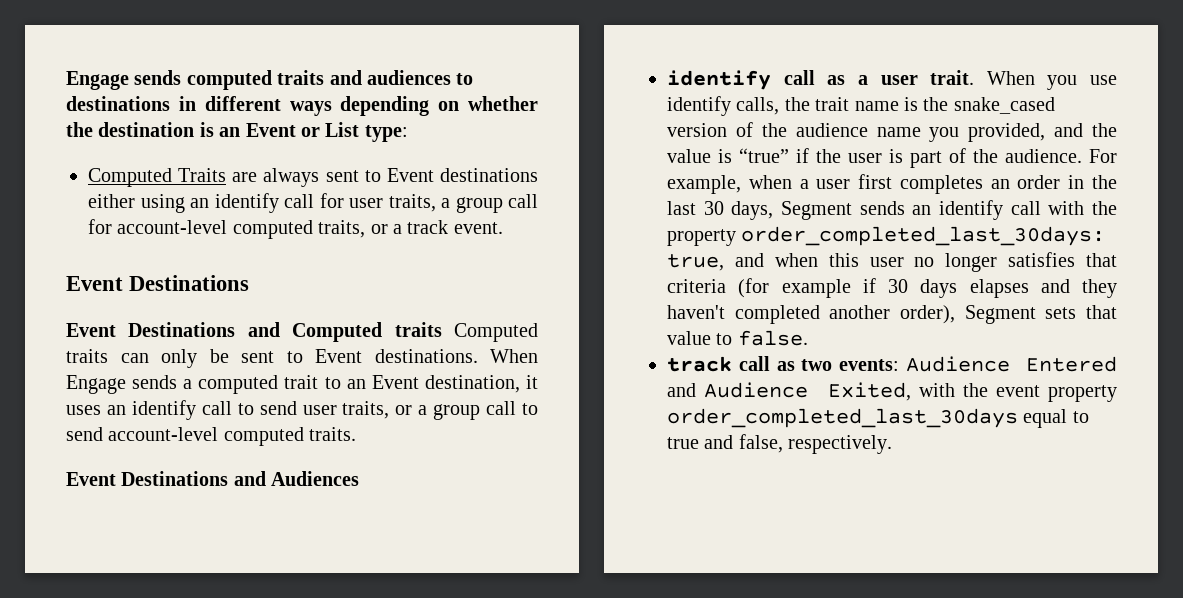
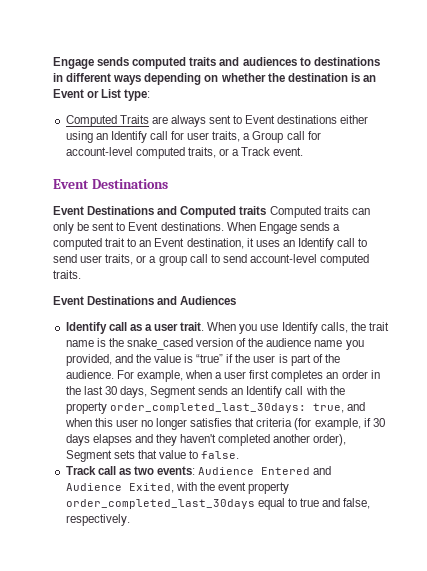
[214,193,279,213] identify -> [110,131,147,143] Identify
[455,197,503,213] group -> [252,131,284,143] Group
[407,220,449,234] track -> [241,147,271,156] Track
[131,400,196,420] identify -> [297,238,334,250] Identify
[667,70,771,90] identify -> [65,322,107,334] Identify
[667,96,731,116] identify -> [281,322,318,334] Identify
[939,200,1003,220] identify -> [246,386,283,398] Identify
[781,279,851,298] example -> [314,418,361,430] example,
[667,356,732,372] track -> [65,466,96,475] Track

